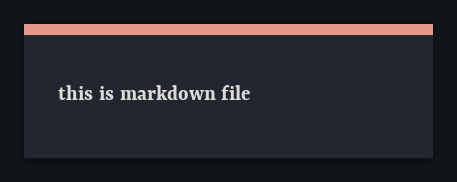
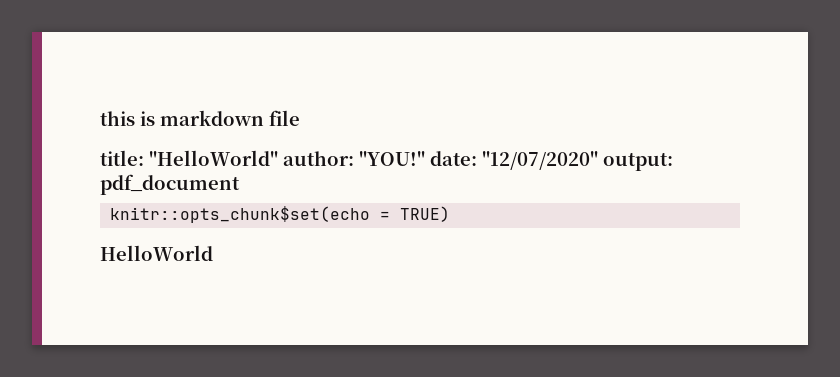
(251, 92) none -> [100,150,673,171] [100,174,240,195] [109,206,450,223] [100,245,213,261] // title: "HelloWorld" author: "YOU!" date: "12/07/2020" output: pdf_document // knitr::opts_chunk$set(echo = TRUE) // HelloWorld

